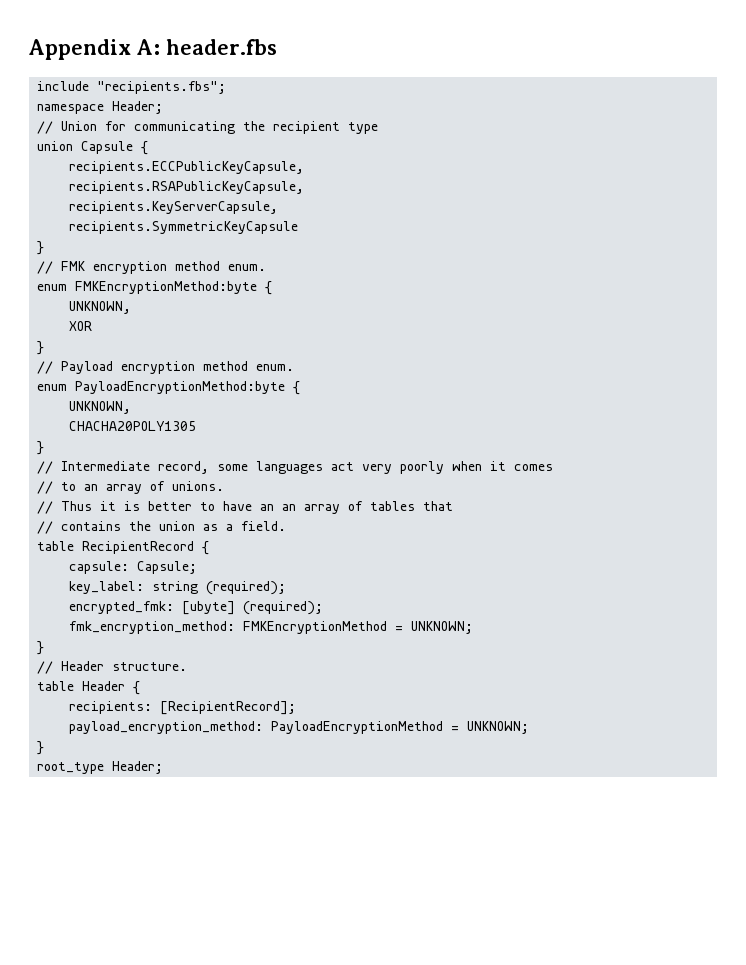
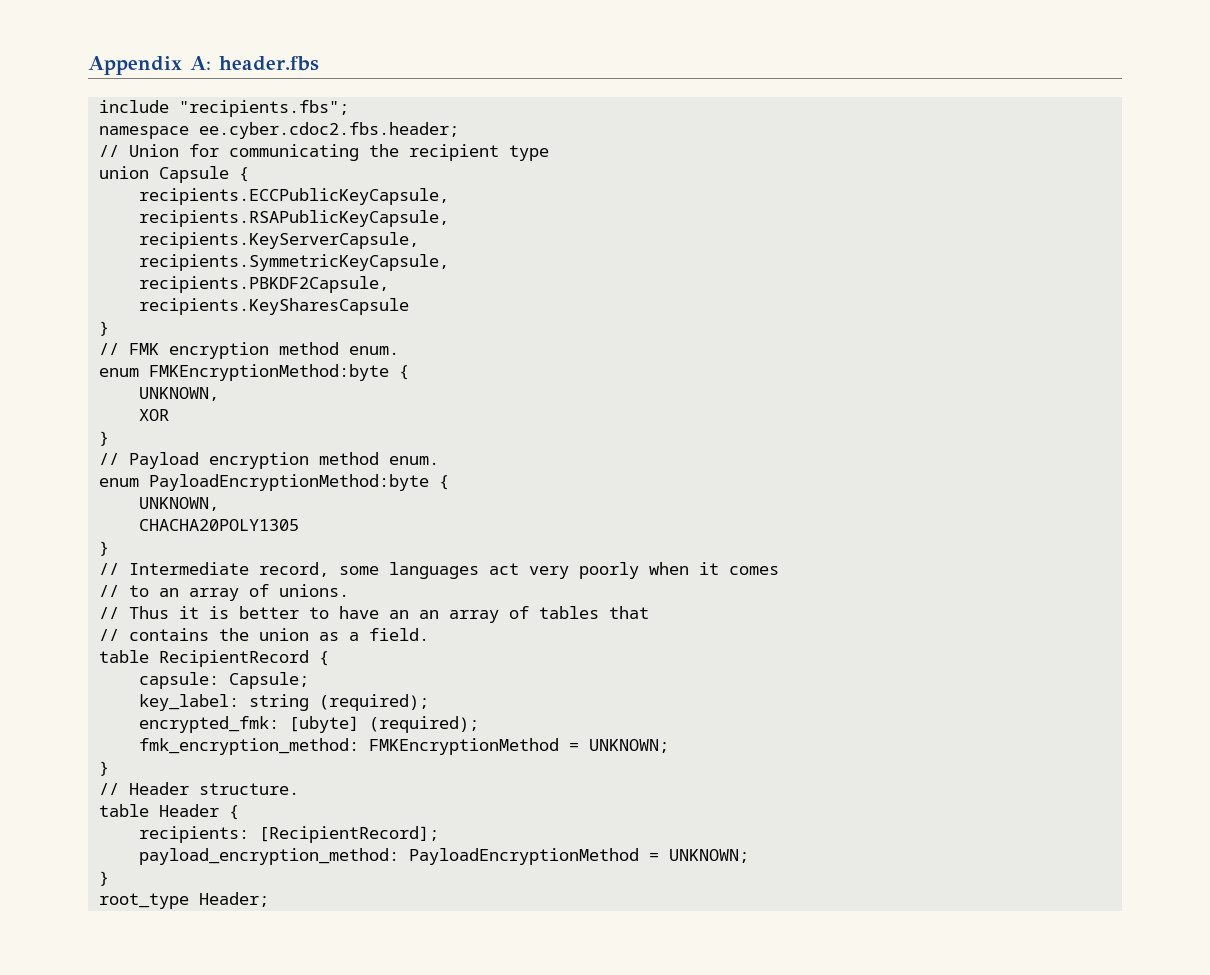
[112,101,164,114] Header; -> [198,122,459,139] ee.cyber.cdoc2.fbs.header;
[69,221,299,234] recipients.SymmetricKeyCapsule -> [138,254,449,271] [138,276,389,293] [138,298,409,315] recipients.SymmetricKeyCapsule, // recipients.PBKDF2Capsule, // recipients.KeySharesCapsule

